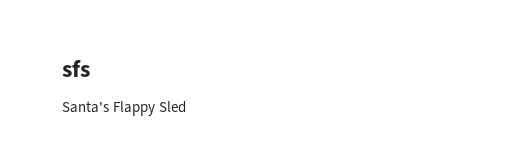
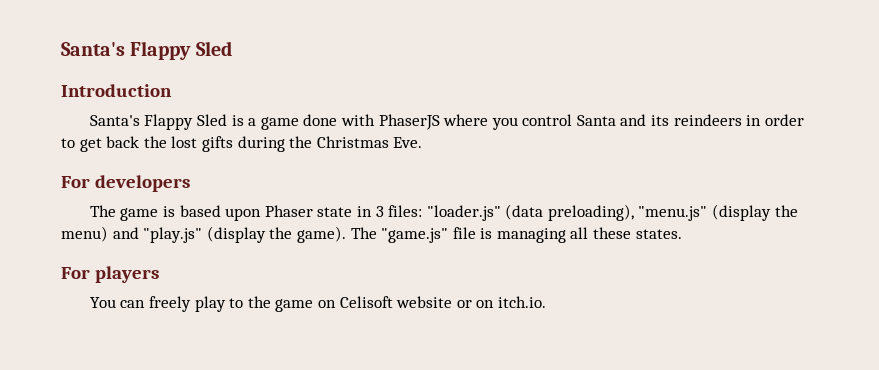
[62,60,90,77] [62,101,187,116] sfs // Santa's Flappy Sled -> [61,41,232,60] [61,84,172,97] [89,114,804,130] [61,136,423,152] [61,175,190,192] [89,204,798,221] [61,226,682,243] [61,266,159,283] [89,296,546,312] Santa's Flappy Sled // Introduction // Santa's Flappy Sled is a game done with PhaserJS where you control Santa and its reindeers in order to get back the lost gifts during the Christmas Eve. // For developers // The game is based upon Phaser state in 3 files: "loader.js" (data preloading), "menu.js" (display the menu) and "play.js" (display the game). The "game.js" file is managing all these states. // For players // You can freely play to the game on Celisoft website or on itch.io.

